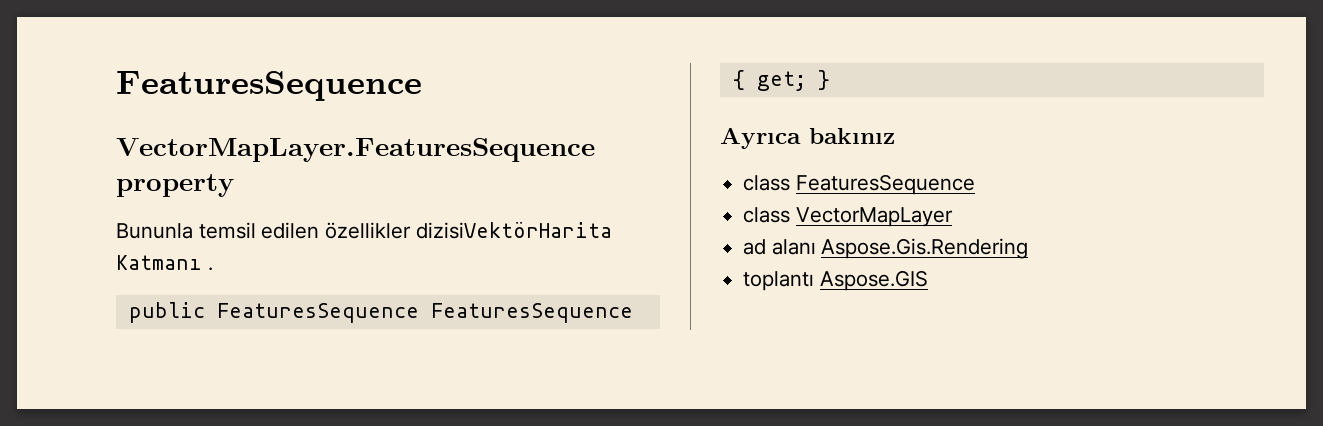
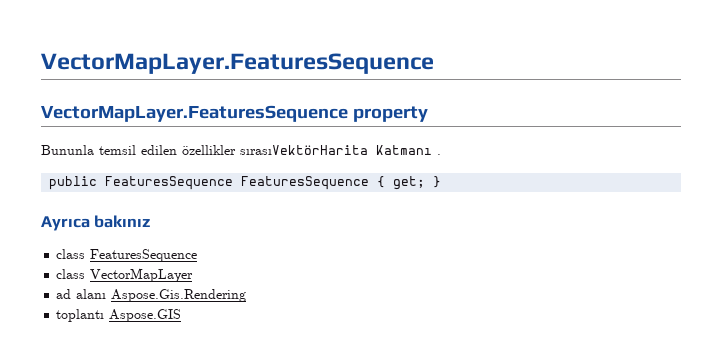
[116,71,422,101] FeaturesSequence -> [41,53,434,74] VectorMapLayer.FeaturesSequence
[415,222,612,239] dizisiVektörHarita -> [240,145,368,155] sırasıVektörHarita

